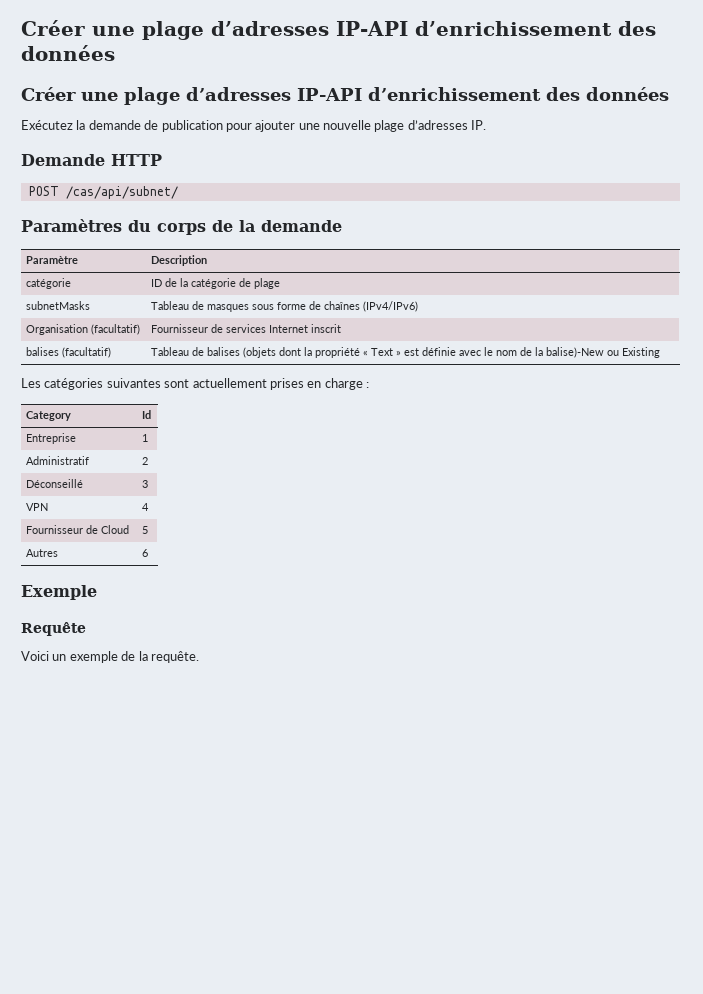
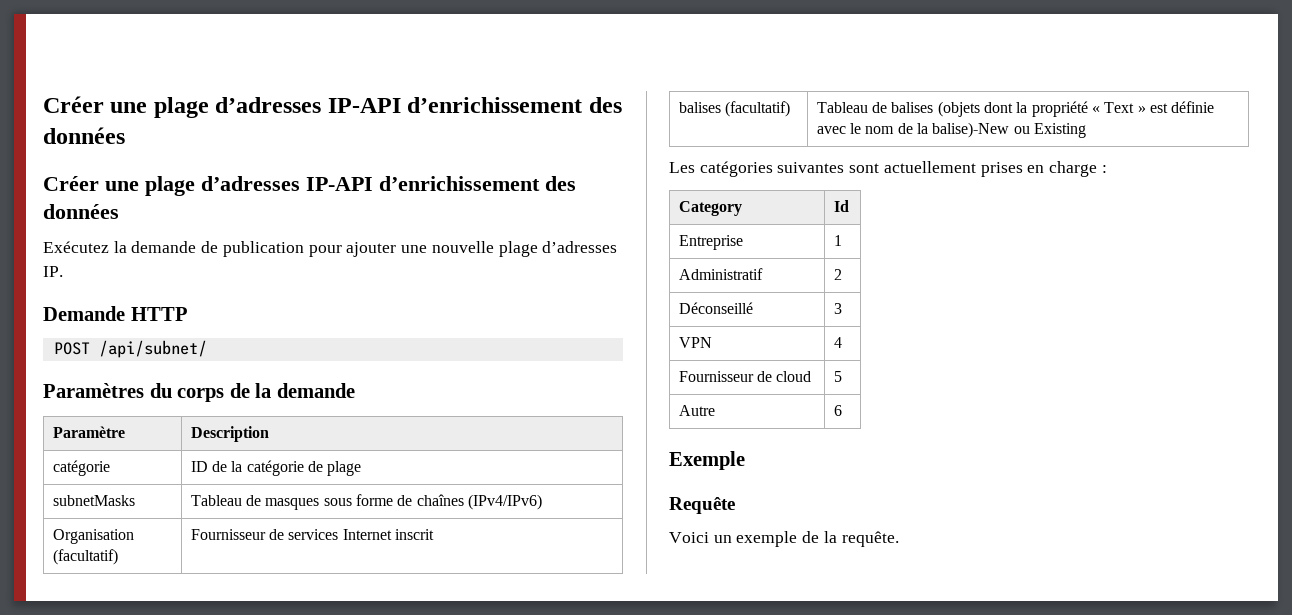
[65,186,178,199] /cas/api/subnet/ -> [98,340,207,358] /api/subnet/
[101,525,130,534] Cloud -> [776,371,812,382] cloud
[26,549,59,557] Autres -> [678,405,715,416] Autre

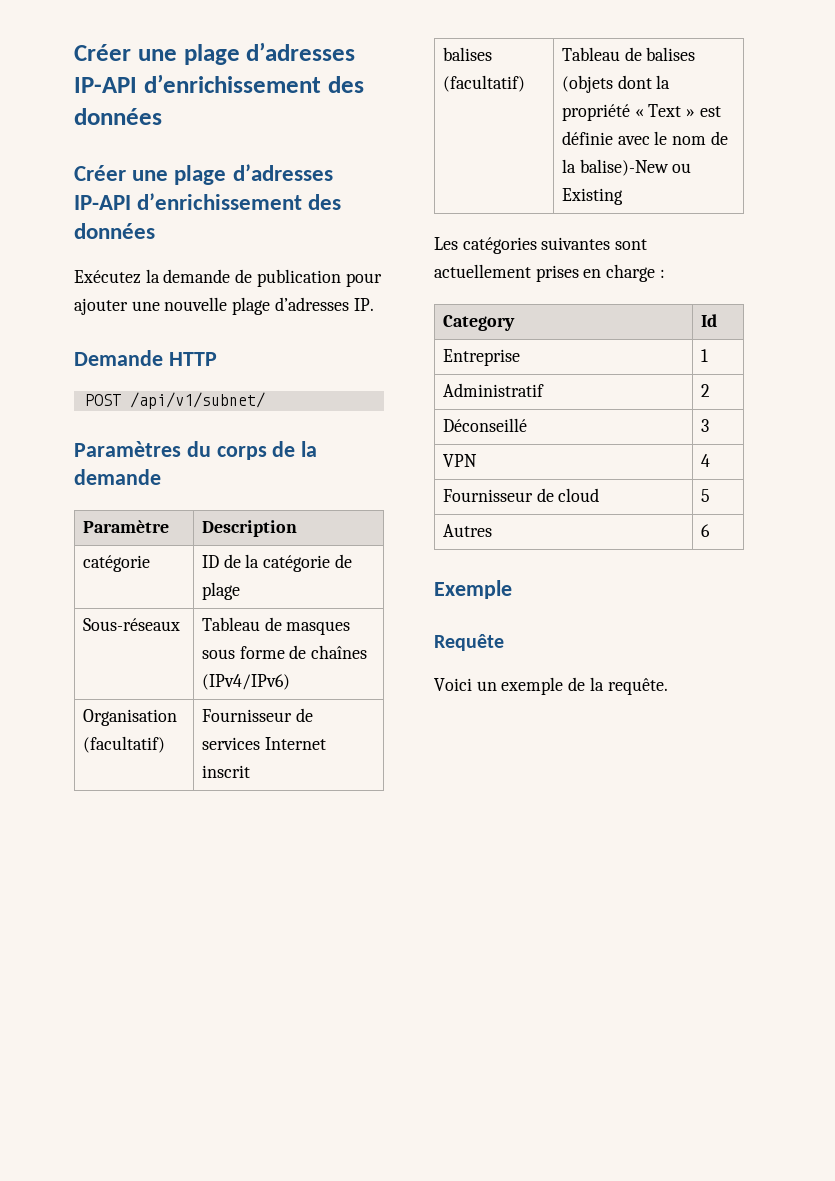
[98,340,207,358] /api/subnet/ -> [129,392,265,409] /api/v1/subnet/
[52,495,135,506] subnetMasks -> [82,618,180,631] Sous-réseaux
[678,405,715,416] Autre -> [442,524,492,537] Autres

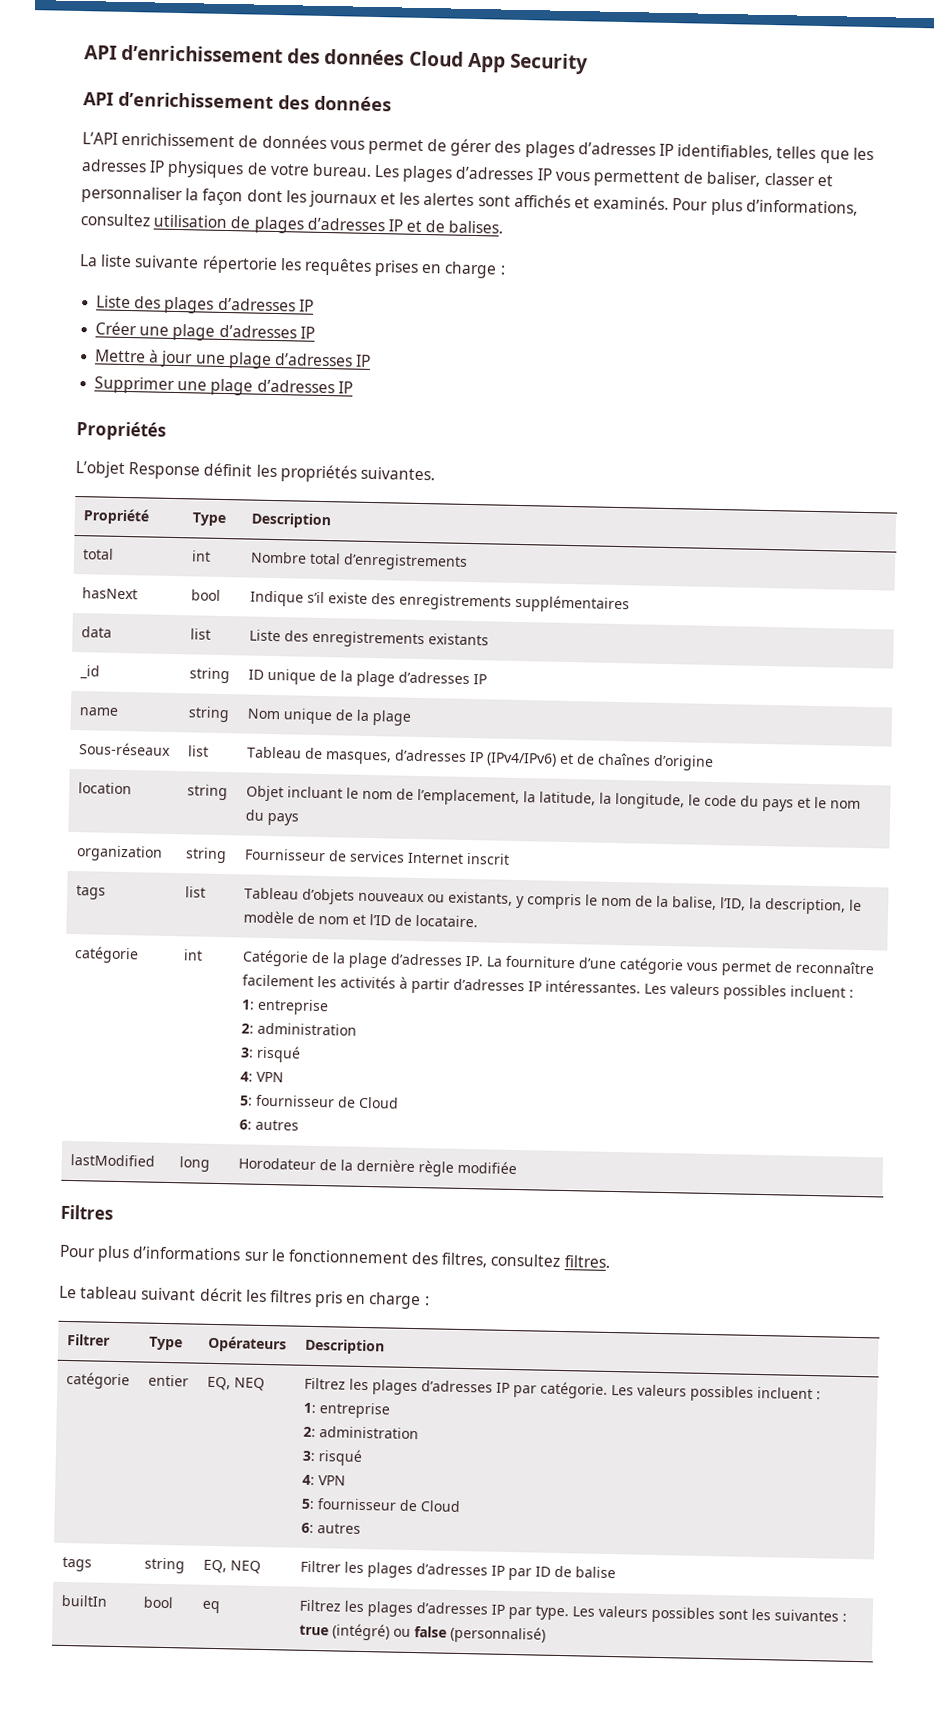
[74,42,356,65] [74,74,364,93] [74,108,162,125] [74,164,333,185] [74,193,342,210] [74,223,155,239] [74,269,382,287] [74,297,374,315] [74,350,217,366] [84,392,265,409] [74,441,318,460] [74,469,161,485] [82,520,169,533] [201,520,297,537] [82,555,150,572] [201,554,352,572] Créer une plage d’adresses IP-API d’enrichissement des données // Créer une plage d’adresses IP-API d’enrichissement des données // Exécutez la demande de publication pour ajouter une nouvelle plage d’adresses IP. // Demande HTTP // POST /api/v1/subnet/ // Paramètres du corps de la demande // Paramètre | Description // catégorie | ID de la catégorie de -> [84,44,588,75] [83,91,392,112] [82,132,874,164] [81,159,833,188] [81,186,858,216] [80,213,504,234] [79,254,506,279] [96,295,314,314] [95,321,315,341] [95,349,372,369] [94,376,353,396] [76,421,166,441] [75,460,435,483] [83,508,151,525] [192,512,227,527] [251,512,332,529] [83,548,115,560] [191,550,212,562] [250,551,469,571] [82,587,139,600] [191,589,222,601] [250,590,631,614] [81,626,113,638] [190,628,212,640] [249,629,490,649] [79,665,101,680] [189,667,231,684] [248,668,488,687] [79,707,120,716] [188,706,231,723] [247,708,371,725] API d’enrichissement des données Cloud App Security // API d’enrichissement des données // L’API enrichissement de données vous permet de gérer des plages d’adresses IP identifiables, telles que les adresses IP physiques de votre bureau. Les plages d’adresses IP vous permettent de baliser, classer et personnaliser la façon dont les journaux et les alertes sont affichés et examinés. Pour plus d’informations, consultez utilisation de plages d’adresses IP et de balises. // La liste suivante répertorie les requêtes prises en charge : // Liste des plages d’adresses IP // Créer une plage d’adresses IP // Mettre à jour une plage d’adresses IP // Supprimer une plage d’adresses IP // Propriétés // L’objet Response définit les propriétés suivantes. // Propriété | Type | Description // total | int | Nombre total d’enregistrements // hasNext | bool | Indique s’il existe des enregistrements supplémentaires // data | list | Liste des enregistrements existants // _id | string | ID unique de la plage d’adresses IP // name | string | Nom unique de la
[201,617,351,635] [201,645,368,659] [201,674,290,690] [82,709,177,726] [82,736,165,753] | Tableau de masques sous forme de chaînes (IPv4/IPv6) // Organisation (facultatif) -> [188,745,210,757] [247,746,715,771] [78,782,133,795] [187,784,229,801] [246,785,862,812] [245,809,300,826] [76,845,164,862] [185,847,228,864] | list | Tableau de masques, d’adresses IP (IPv4/IPv6) et de chaînes d’origine // location | string | Objet incluant le nom de l’emplacement, la latitude, la longitude, le code du pays et le nom du pays // organization | string
[442,47,492,61] [442,75,525,92] [561,47,696,61] [561,75,671,93] [561,104,721,121] [561,131,728,145] [561,159,692,176] [561,188,623,205] [434,237,648,254] [434,264,665,282] [442,315,515,331] [700,314,717,327] [442,349,520,366] [700,349,708,362] [442,383,544,397] [700,384,710,397] [442,418,527,432] [700,419,709,432] [442,454,477,467] [700,454,710,467] [442,488,600,502] [700,489,710,502] [442,524,492,537] [700,524,710,537] [434,580,512,599] [434,634,504,651] [434,677,668,695] balises (facultatif) | Tableau de balises (objets dont la propriété « Text » est définie avec le nom de la balise)-New ou Existing // Les catégories suivantes sont actuellement prises en charge : // Category | Id // Entreprise | 1 // Administratif | 2 // Déconseillé | 3 // VPN | 4 // Fournisseur de cloud | 5 // Autres | 6 // Exemple // Requête // Voici un exemple de la requête. -> [76,885,107,900] [185,886,207,898] [244,887,863,915] [243,910,479,928] [74,946,140,964] [183,949,204,961] [242,949,876,977] [242,974,855,1001] [241,998,330,1016] [241,1022,358,1036] [240,1045,302,1063] [240,1071,285,1083] [239,1094,400,1109] [239,1119,300,1131] [70,1154,156,1167] [179,1156,211,1172] [238,1157,518,1177] [60,1204,113,1220] [59,1244,611,1268] [59,1285,430,1310] [67,1333,112,1346] [149,1336,184,1351] [208,1335,288,1353] [305,1338,386,1355] [66,1371,131,1390] [148,1374,190,1387] [207,1376,266,1392] [304,1377,822,1402] [303,1402,391,1419] [303,1426,420,1440] [302,1449,364,1467] [302,1474,347,1486] [301,1498,462,1512] [301,1522,362,1534] [62,1556,93,1572] [144,1557,186,1574] [203,1559,262,1574] [300,1560,617,1581] [61,1594,109,1607] [143,1596,175,1609] [202,1600,221,1614] [299,1599,848,1624] [299,1623,547,1644] tags | list | Tableau d’objets nouveaux ou existants, y compris le nom de la balise, l’ID, la description, le modèle de nom et l’ID de locataire. // catégorie | int | Catégorie de la plage d’adresses IP. La fourniture d’une catégorie vous permet de reconnaître facilement les activités à partir d’adresses IP intéressantes. Les valeurs possibles incluent : // 1: entreprise // 2: administration // 3: risqué // 4: VPN // 5: fournisseur de Cloud // 6: autres // lastModified | long | Horodateur de la dernière règle modifiée // Filtres // Pour plus d’informations sur le fonctionnement des filtres, consultez filtres. // Le tableau suivant décrit les filtres pris en charge : // Filtrer | Type | Opérateurs | Description // catégorie | entier | EQ, NEQ | Filtrez les plages d’adresses IP par catégorie. Les valeurs possibles incluent : // 1: entreprise // 2: administration // 3: risqué // 4: VPN // 5: fournisseur de Cloud // 6: autres // tags | string | EQ, NEQ | Filtrer les plages d’adresses IP par ID de balise // builtIn | bool | eq | Filtrez les plages d’adresses IP par type. Les valeurs possibles sont les suivantes : true (intégré) ou false (personnalisé)

